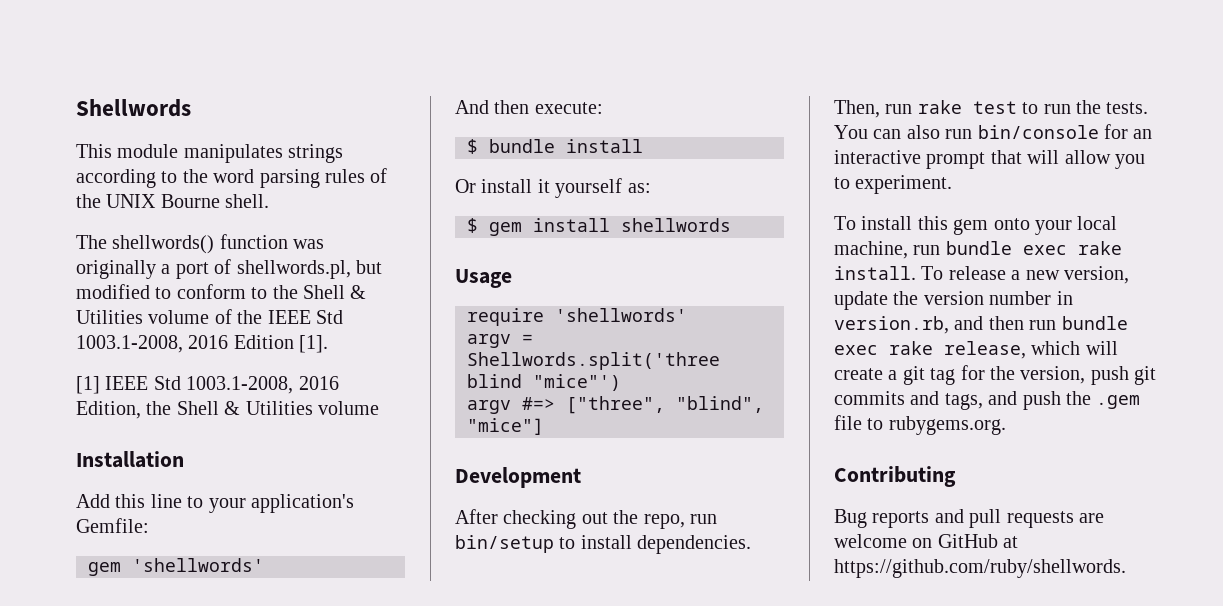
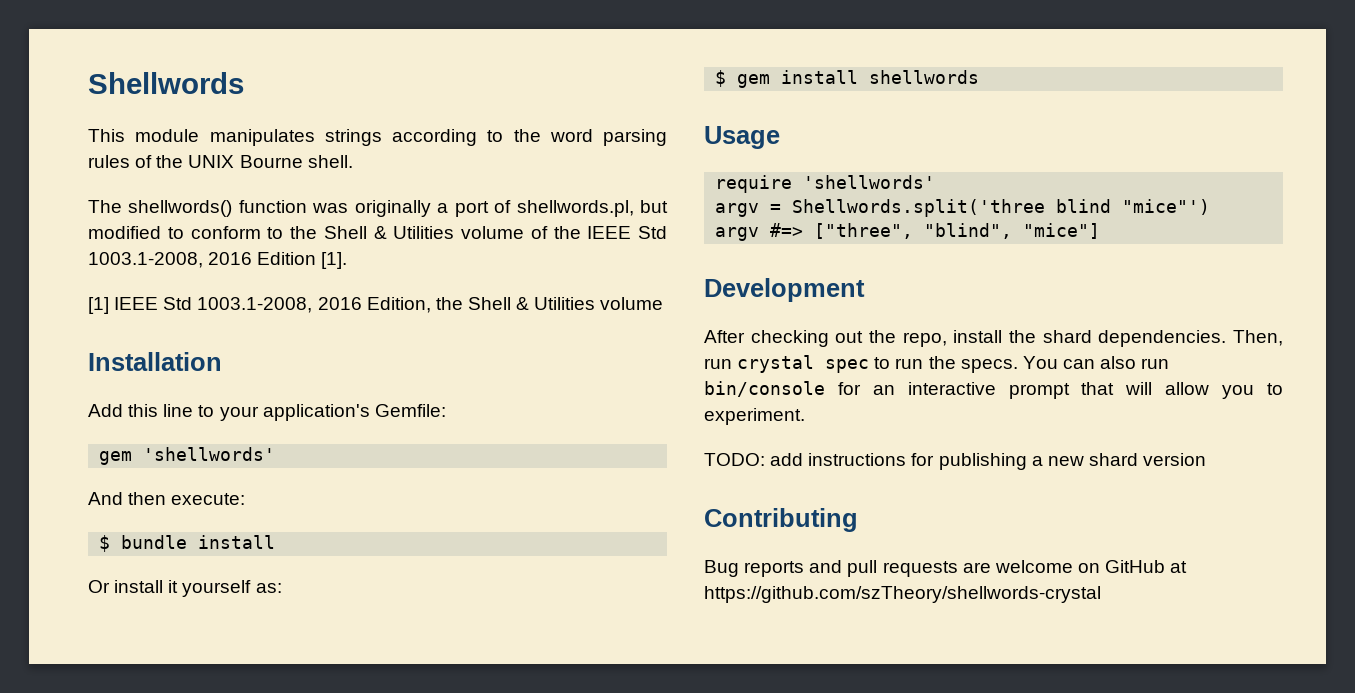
[690,514,717,524] [455,535,632,553] run bin/setup to install -> [953,330,1092,343] install the shard
[917,100,1017,114] rake test -> [737,355,870,373] crystal spec
[1106,102,1149,114] tests. -> [960,359,1018,373] specs.
[834,216,1118,235] [834,241,1122,259] [834,266,1129,284] [834,291,1073,310] [834,316,1128,334] [834,341,1118,359] [834,365,1157,385] [834,391,1141,410] [834,415,1006,435] To install this gem onto your local machine, run bundle exec rake install. To release a new version, update the version number in version.rb, and then run bundle exec rake release, which will create a git tag for the version, push git commits and tags, and push the .gem file to rubygems.org. -> [704,453,1207,470] TODO: add instructions for publishing a new shard version
[834,559,1126,578] https://github.com/ruby/shellwords. -> [704,586,1101,603] https://github.com/szTheory/shellwords-crystal

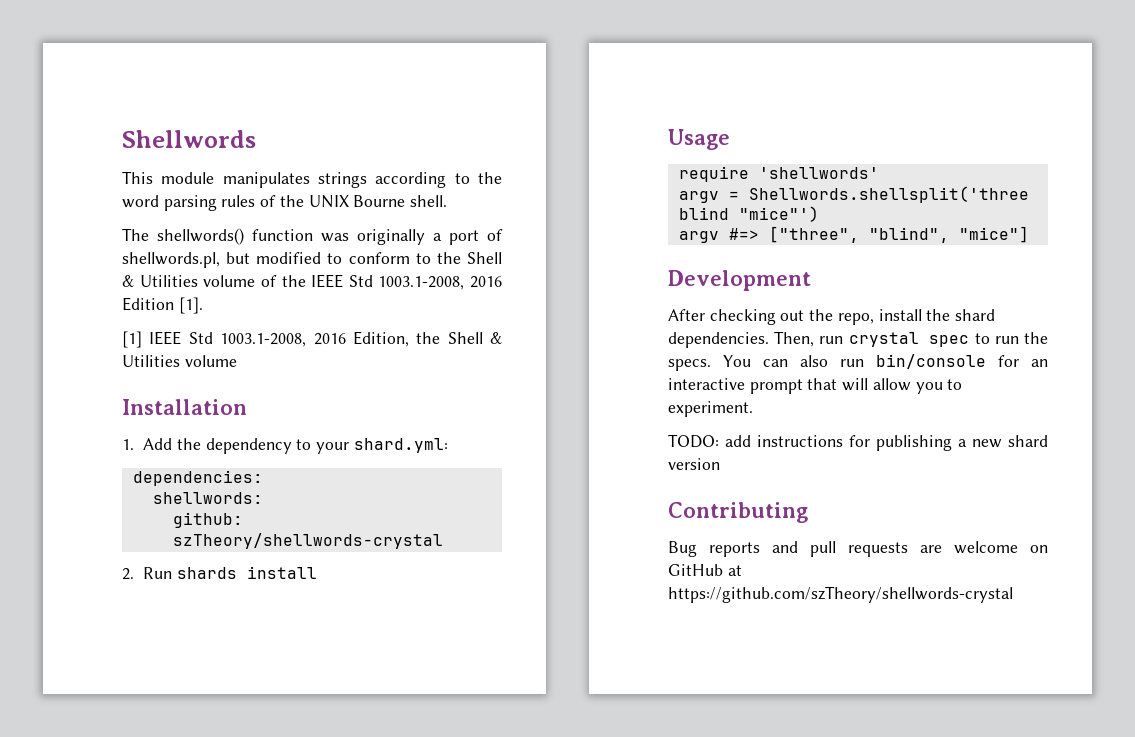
[88,404,446,421] [99,447,276,465] [88,492,246,505] [99,535,276,552] [88,580,282,597] [715,70,980,88] Add this line to your application's Gemfile: // gem 'shellwords' // And then execute: // $ bundle install // Or install it yourself as: // $ gem install shellwords -> [122,438,448,454] [132,470,263,486] [152,492,263,504] [172,512,243,528] [172,533,443,549] [122,566,317,580] 1. Add the dependency to your shard.yml: // dependencies: // shellwords: // github: szTheory/shellwords-crystal // 2. Run shards install
[792,199,1046,217] Shellwords.split('three -> [748,186,1029,203] Shellwords.shellsplit('three

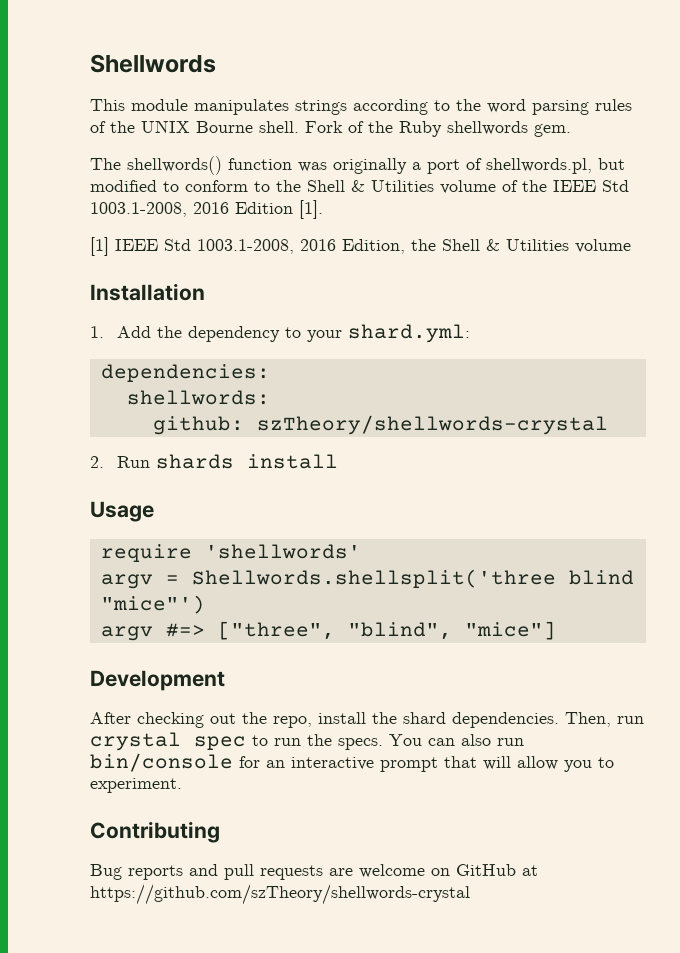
(448, 201) none -> [305,121,571,137] Fork of the Ruby shellwords gem.
[668,434,1048,451] [668,458,720,470] // TODO: add instructions for publishing a new shard version -> (182, 785) none

